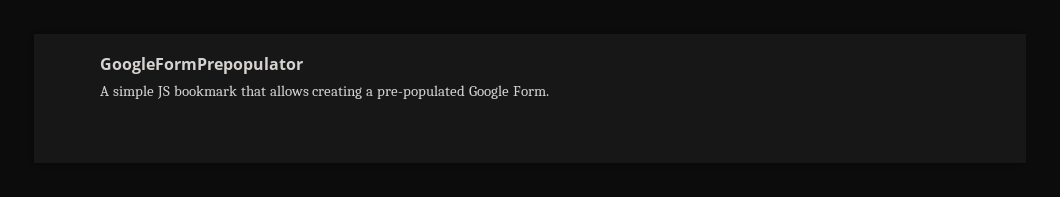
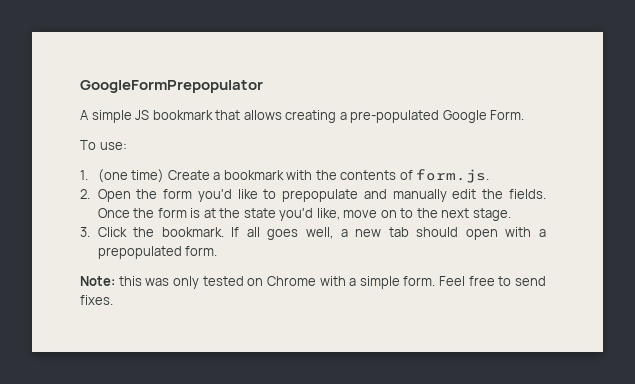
(550, 91) none -> [80,140,127,150] [80,169,490,183] [80,189,546,202] [97,208,511,221] [80,227,546,240] [97,246,218,259] [80,276,547,289] [80,295,113,305] // To use: // 1. (one time) Create a bookmark with the contents of form.js. // 2. Open the form you'd like to prepopulate and manually edit the fields. Once the form is at the state you'd like, move on to the next stage. // 3. Click the bookmark. If all goes well, a new tab should open with a prepopulated form. // Note: this was only tested on Chrome with a simple form. Feel free to send fixes.

